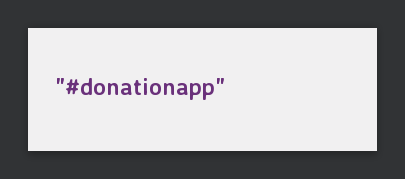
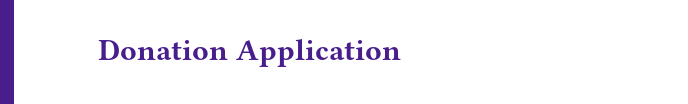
[55,78,225,100] "#donationapp" -> [98,39,402,67] Donation Application

